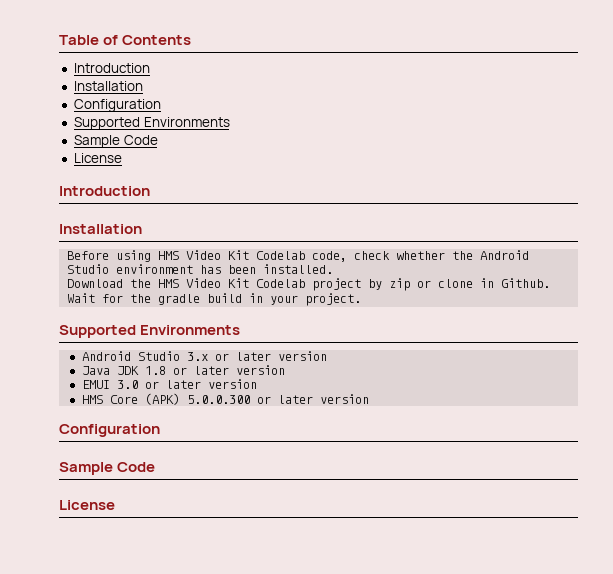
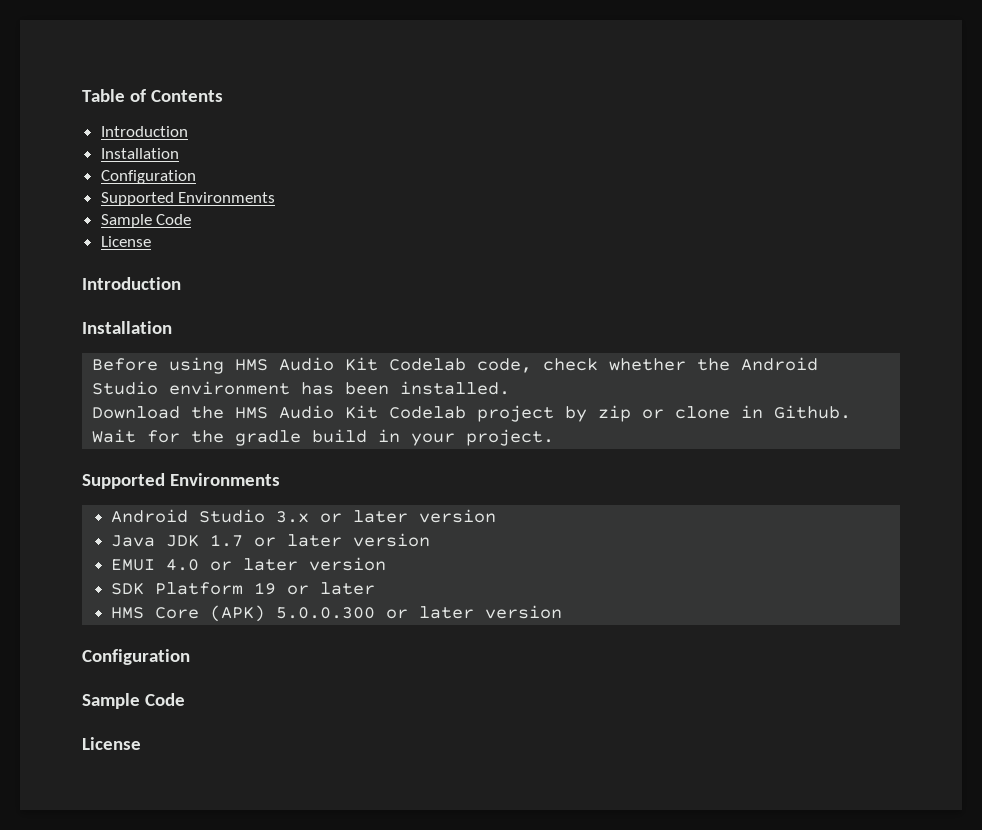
[186,250,222,260] Video -> [279,357,335,371] Audio
[186,278,222,288] Video -> [279,405,335,419] Audio
[144,366,166,375] 1.8 -> [209,534,243,547] 1.7
[116,379,257,389] 3.0 or later version -> [165,557,386,571] [110,582,375,595] 4.0 or later version // SDK Platform 19 or later

